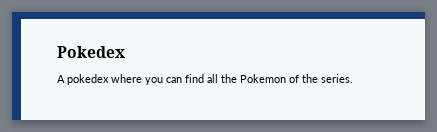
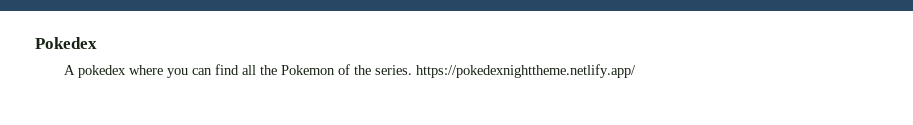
(353, 78) none -> [415,64,636,78] https://pokedexnighttheme.netlify.app/

